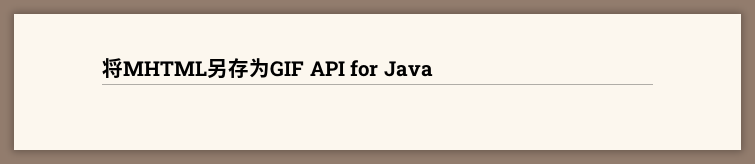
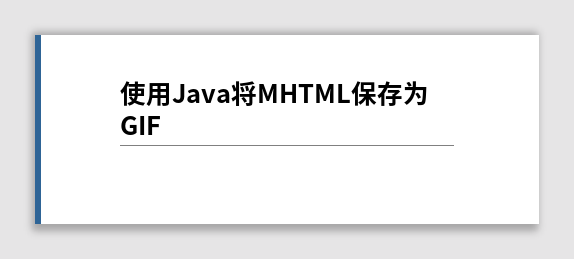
[102,58,433,79] 将MHTML另存为GIF API for Java -> [120,81,429,107] [120,116,161,135] 使用Java将MHTML保存为GIF

